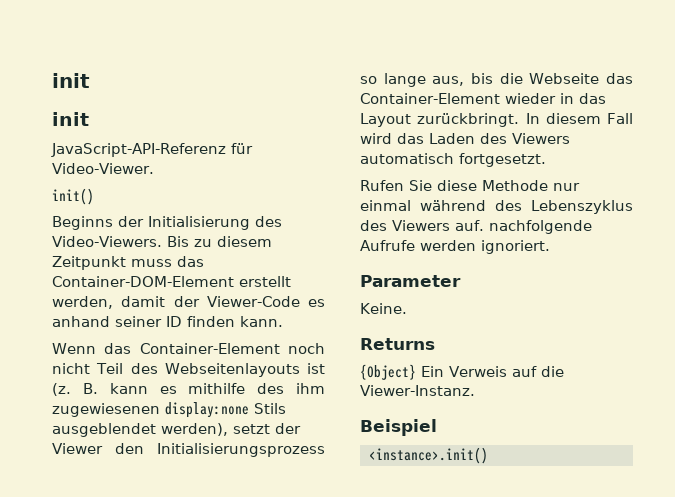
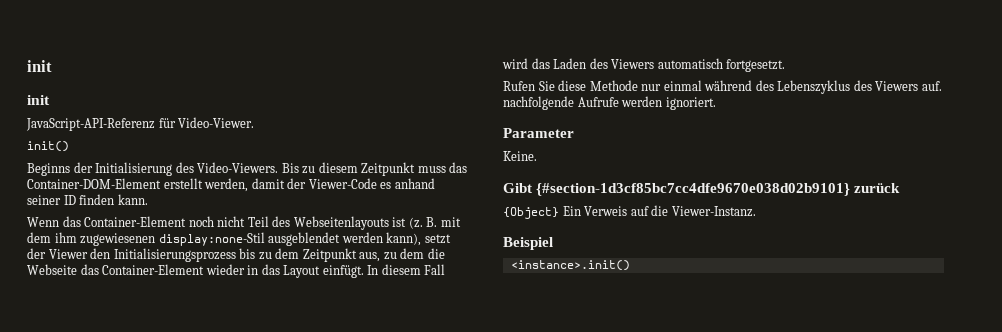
[109,383,325,394] [52,402,286,418] [52,423,228,437] kann es mithilfe des ihm zugewiesenen display:none Stils ausgeblendet werden), -> [440,217,461,227] [27,232,422,246] mit dem ihm zugewiesenen display:none-Stil ausgeblendet werden kann),
[360,73,493,87] so lange aus, bis -> [239,248,425,262] bis zu dem Zeitpunkt aus, zu dem
[417,113,520,127] zurückbringt. -> [322,265,364,278] einfügt.
[360,338,435,350] Returns -> [503,183,901,196] Gibt {#section-1d3cf85bc7cc4dfe9670e038d02b9101} zurück

